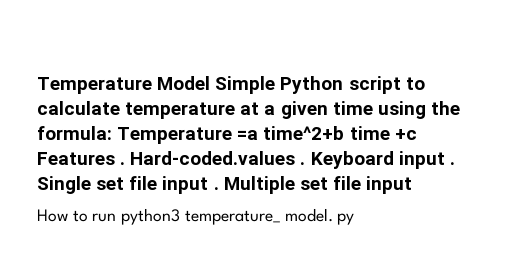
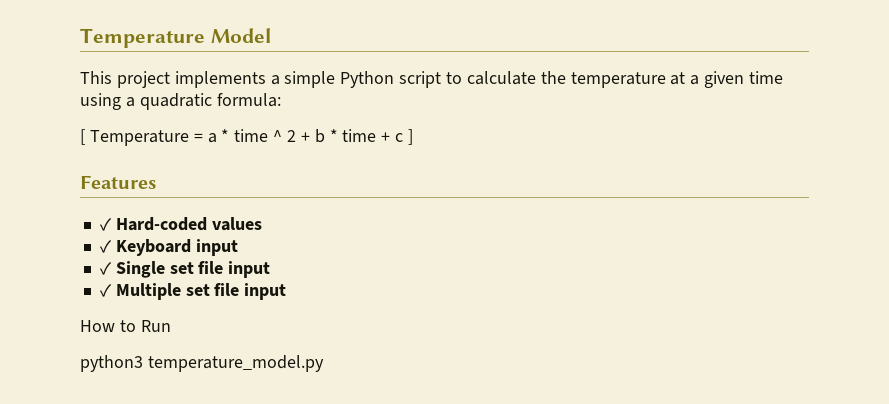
[215,76,276,94] Simple -> [80,71,336,88] // This project implements a simple
(120, 108) none -> [540,71,566,84] the
[430,101,460,115] the -> [125,93,212,110] a quadratic
[117,126,417,144] [37,151,306,165] Temperature =a time^2+b time +c Features . Hard-coded.values . -> [80,129,414,146] [80,175,156,189] [99,217,262,231] [99,240,112,253] // [ Temperature = a * time ^ 2 + b * time + c ] // Features // ✓ Hard-coded values // ✓
[449,162,455,165] . -> [99,262,112,275] // ✓
[213,187,219,190] . -> [99,284,112,297] // ✓
[92,208,355,225] run python3 temperature_ model. py -> [140,320,171,332] [80,355,324,372] Run // python3 temperature_model.py

